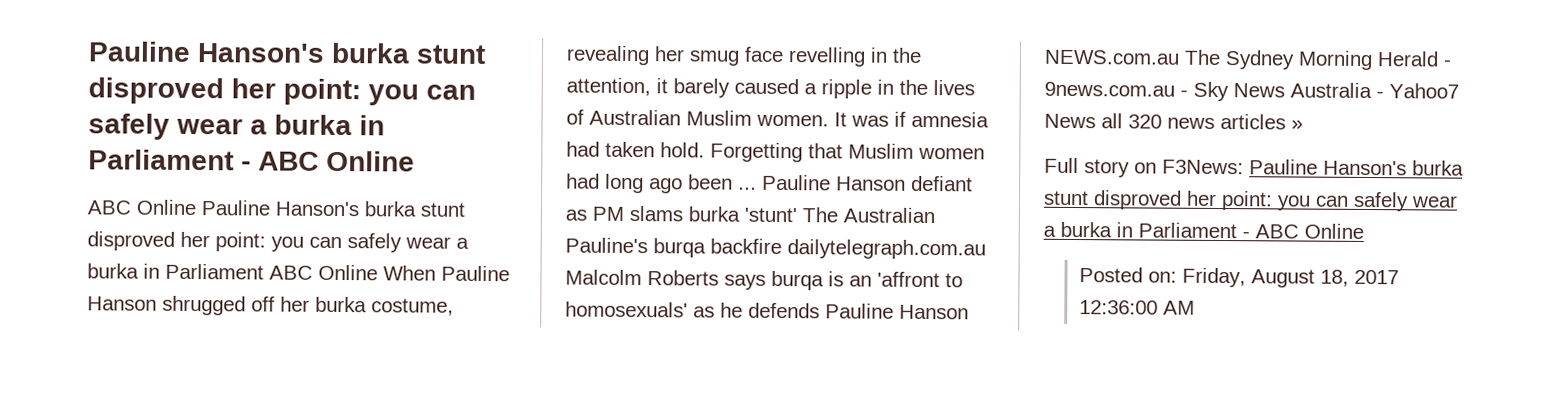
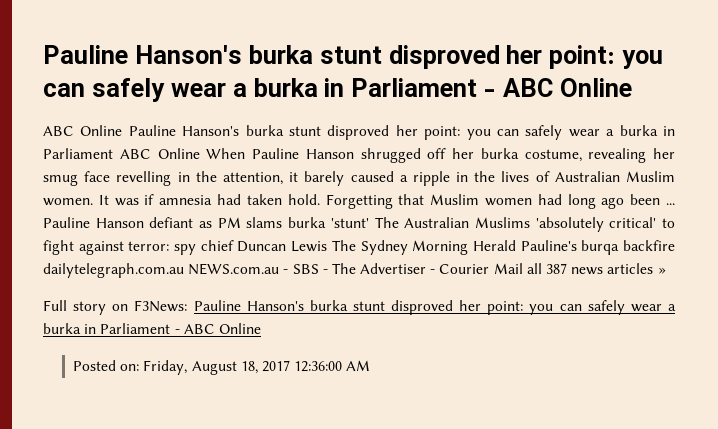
[565,237,986,260] [565,269,963,291] [565,301,969,320] [1044,49,1451,71] [1044,81,1459,102] [1044,113,1162,129] Pauline's burqa backfire dailytelegraph.com.au Malcolm Roberts says burqa is an 'affront to homosexuals' as he defends Pauline Hanson NEWS.com.au The Sydney Morning Herald - 9news.com.au - Sky News Australia - Yahoo7 News all 320 -> [474,217,675,232] [43,240,675,255] [43,263,568,278] Muslims 'absolutely critical' to fight against terror: spy chief Duncan Lewis The Sydney Morning Herald Pauline's burqa backfire dailytelegraph.com.au NEWS.com.au - SBS - The Advertiser - Courier Mail all 387

